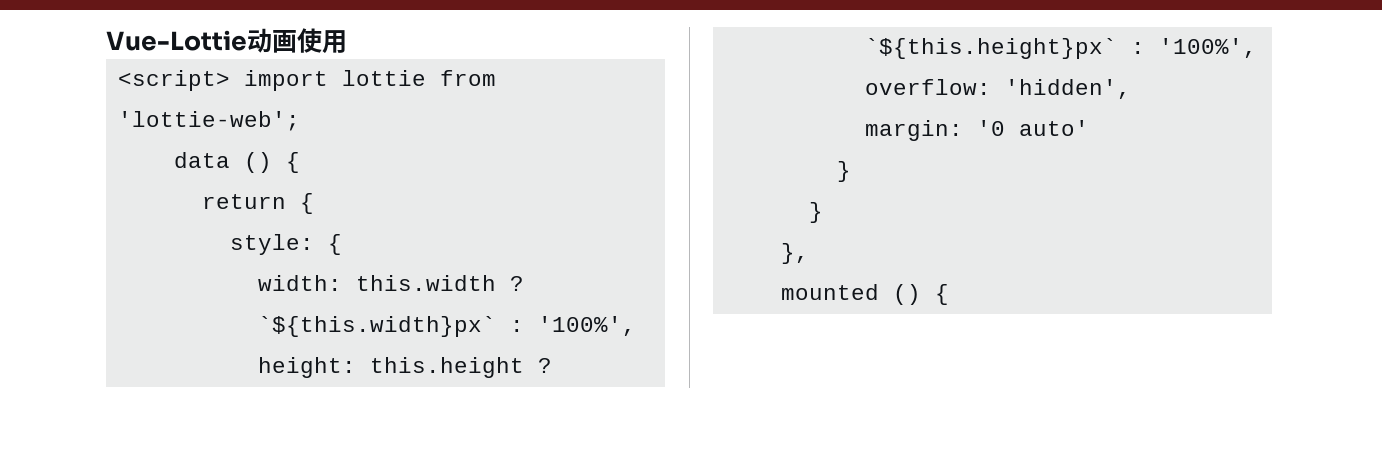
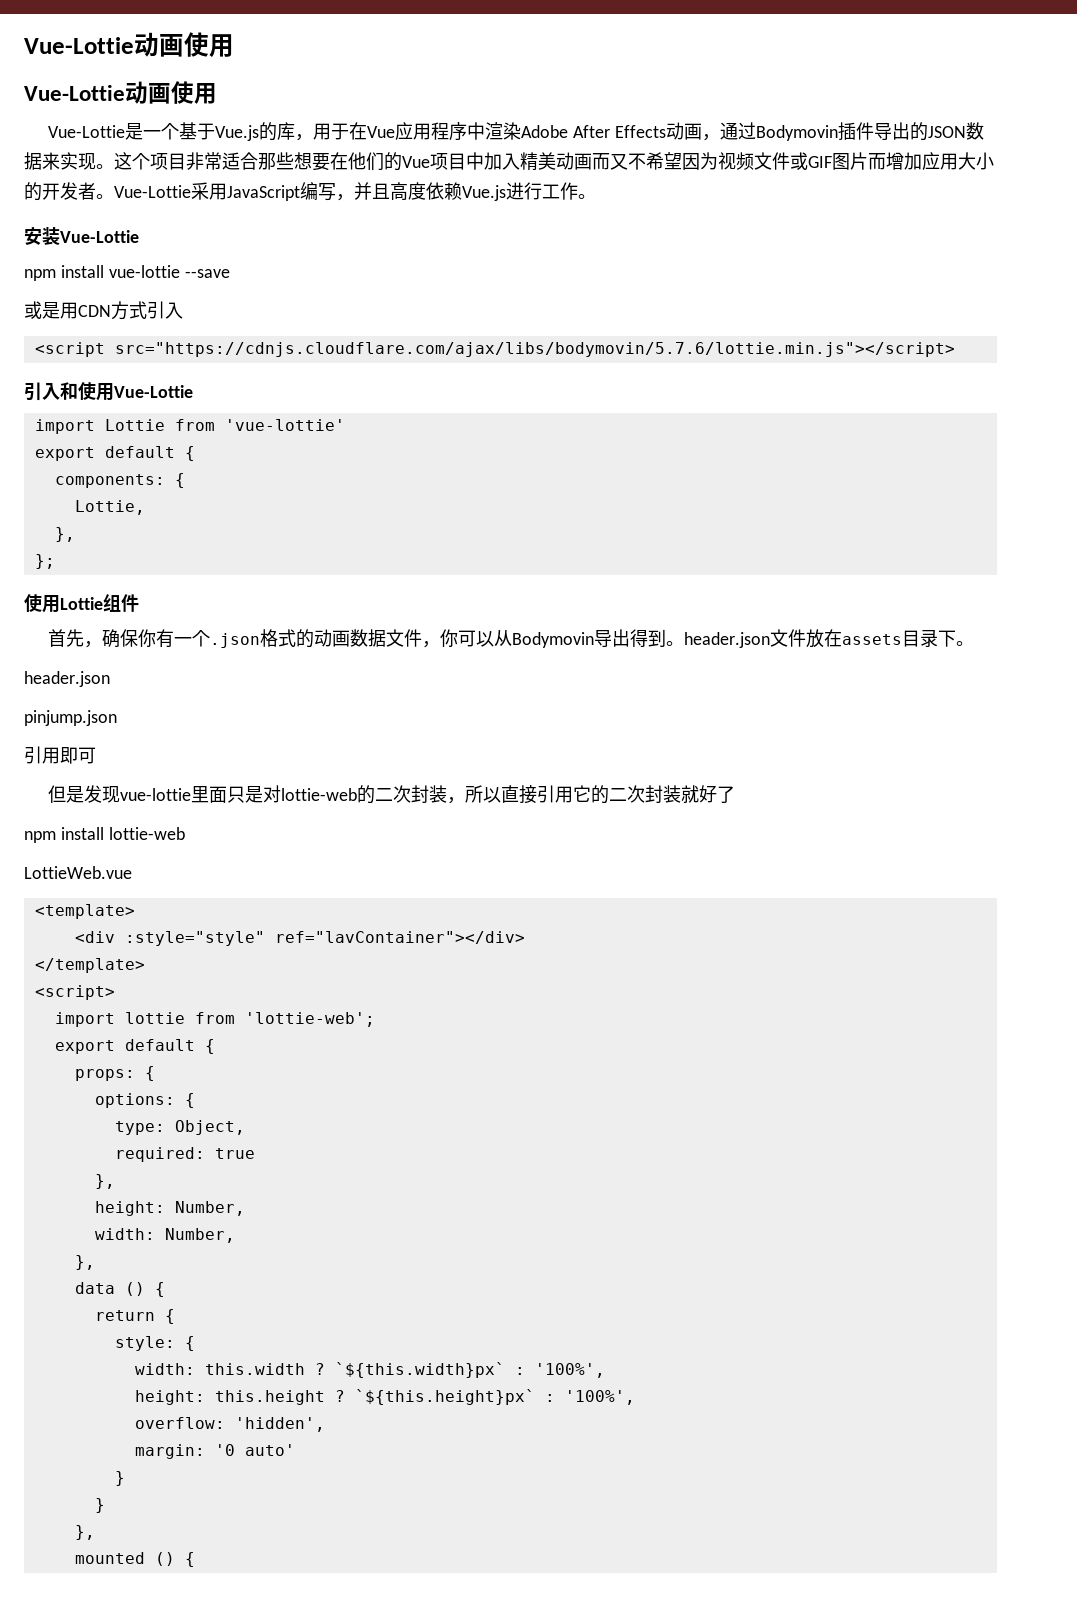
[106,28,347,54] Vue-Lottie动画使用 -> [24,32,234,57] [24,81,217,104] [48,122,984,141] [24,152,994,171] [24,182,596,201] [24,227,139,245] [24,265,230,281] [24,301,183,320] [34,342,955,357] [24,382,193,401] [34,419,345,434] [34,446,195,461] [54,473,185,488] [74,500,145,515] [54,527,75,542] [34,554,55,569] [24,594,139,613] [48,629,975,648] [24,671,110,687] [24,710,117,726] [24,746,96,764] [48,785,736,804] [24,827,185,843] [24,866,132,879] [34,904,135,919] [74,931,525,946] [34,958,145,973] Vue-Lottie动画使用 // Vue-Lottie动画使用 // Vue-Lottie是一个基于Vue.js的库，用于在Vue应用程序中渲染Adobe After Effects动画，通过Bodymovin插件导出的JSON数据来实现。这个项目非常适合那些想要在他们的Vue项目中加入精美动画而又不希望因为视频文件或GIF图片而增加应用大小的开发者。Vue-Lottie采用JavaScript编写，并且高度依赖Vue.js进行工作。 // 安装Vue-Lottie // npm install vue-lottie --save // 或是用CDN方式引入 // <script src="https://cdnjs.cloudflare.com/ajax/libs/bodymovin/5.7.6/lottie.min.js"></script> // 引入和使用Vue-Lottie // import Lottie from 'vue-lottie' // export default { // components: { // Lottie, // }, // }; // 使用Lottie组件 // 首先，确保你有一个.json格式的动画数据文件，你可以从Bodymovin导出得到。header.json文件放在assets目录下。 // header.json // pinjump.json // 引用即可 // 但是发现vue-lottie里面只是对lottie-web的二次封装，所以直接引用它的二次封装就好了 // npm install lottie-web // LottieWeb.vue // <template> // <div :style="style" ref="lavContainer"></div> // </template>
(231, 80) none -> (115, 992) //
(301, 121) none -> [54,1039,215,1054] [74,1066,155,1081] [94,1093,195,1108] [114,1120,245,1135] [114,1147,255,1162] [94,1174,115,1189] [94,1201,245,1216] [94,1228,235,1243] [74,1255,95,1270] // export default { // props: { // options: { // type: Object, // required: true // }, // height: Number, // width: Number, // },

